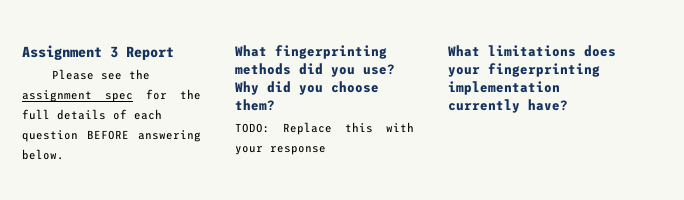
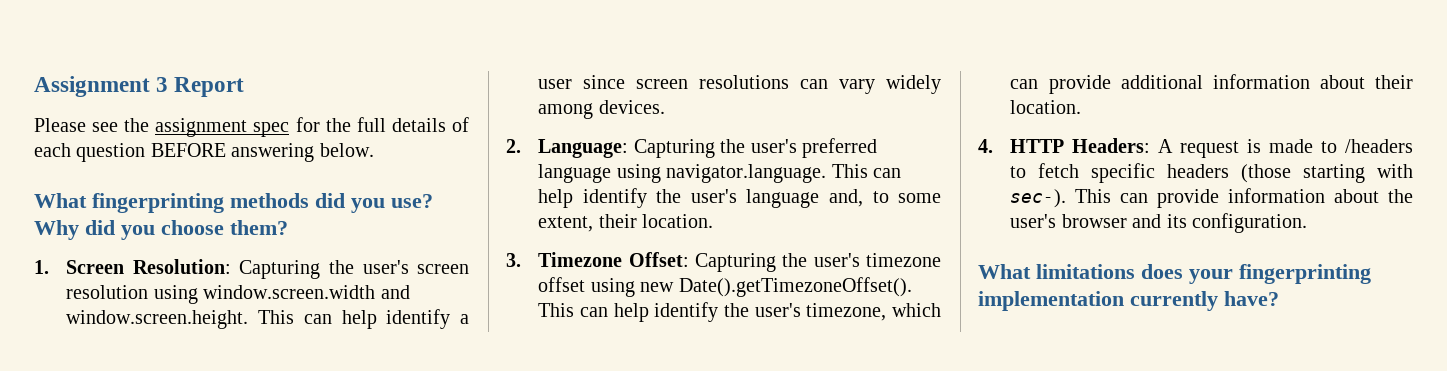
[235,122,414,135] [235,146,326,155] TODO: Replace this with your response -> [34,259,470,279] [66,285,410,304] [66,309,469,329] [538,75,941,94] [538,100,665,119] [506,138,878,158] [538,164,902,183] [538,188,941,208] [538,214,714,232] [506,252,941,272] [538,277,912,297] [538,302,941,322] [1010,74,1413,94] [1010,100,1082,114] [978,138,1413,158] [1010,163,1413,183] [1010,188,1413,208] [1010,213,1308,233] 1. Screen Resolution: Capturing the user's screen resolution using window.screen.width and window.screen.height. This can help identify a user since screen resolutions can vary widely among devices. // 2. Language: Capturing the user's preferred language using navigator.language. This can help identify the user's language and, to some extent, their location. // 3. Timezone Offset: Capturing the user's timezone offset using new Date().getTimezoneOffset(). This can help identify the user's timezone, which can provide additional information about their location. // 4. HTTP Headers: A request is made to /headers to fetch specific headers (those starting with sec-). This can provide information about the user's browser and its configuration.

